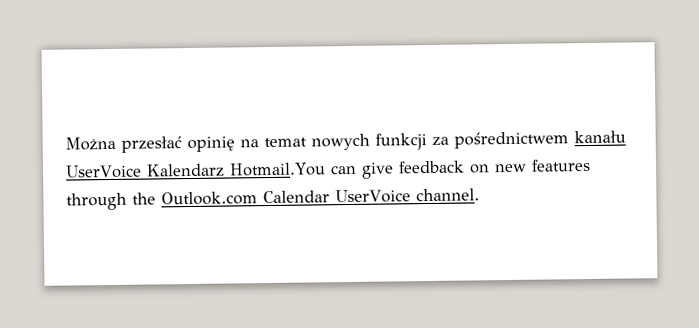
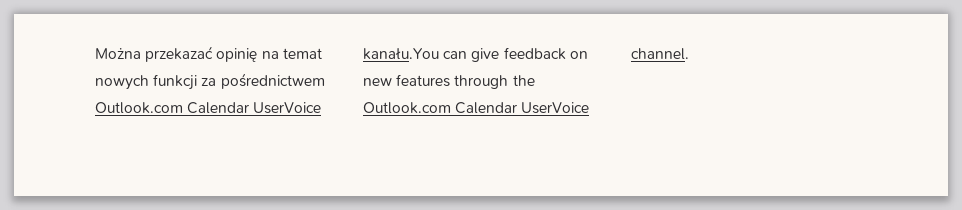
[121,136,182,153] przesłać -> [145,46,214,62] przekazać
[574,130,626,144] [65,162,326,179] kanału UserVoice Kalendarz Hotmail.You -> [95,102,322,114] [363,48,439,60] Outlook.com Calendar UserVoice kanału.You

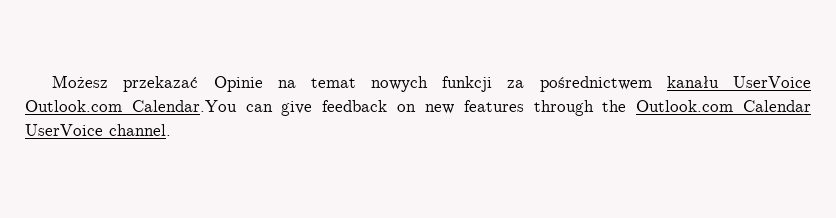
[95,46,258,62] Można przekazać opinię -> [52,75,263,92] Możesz przekazać Opinie
[95,102,322,114] [363,48,439,60] Outlook.com Calendar UserVoice kanału.You -> [666,76,811,88] [25,100,237,112] kanału UserVoice Outlook.com Calendar.You

